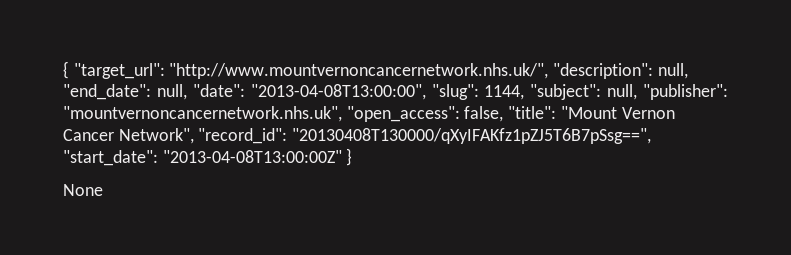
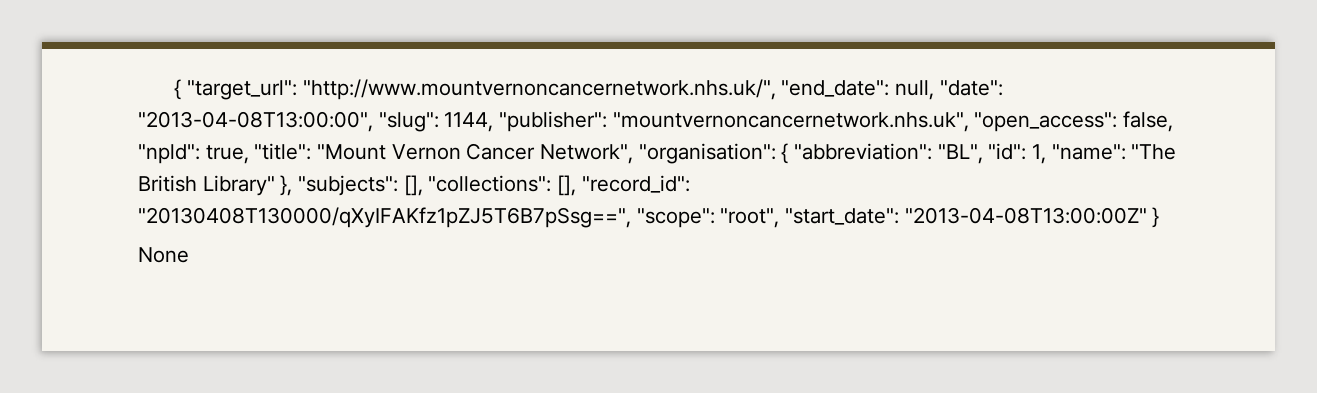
[553,63,688,79] "description": null, -> (776, 89) none
[530,84,638,100] "subject": null, -> (494, 122) none
(504, 114) none -> [138,144,249,164] "npld": true,
[198,128,652,144] "record_id": "20130408T130000/qXyIFAKfz1pZJ5T6B7pSsg==", -> [638,143,1177,164] [138,175,690,196] [138,207,780,228] "organisation": { "abbreviation": "BL", "id": 1, "name": "The British Library" }, "subjects": [], "collections": [], "record_id": "20130408T130000/qXyIFAKfz1pZJ5T6B7pSsg==", "scope": "root",

